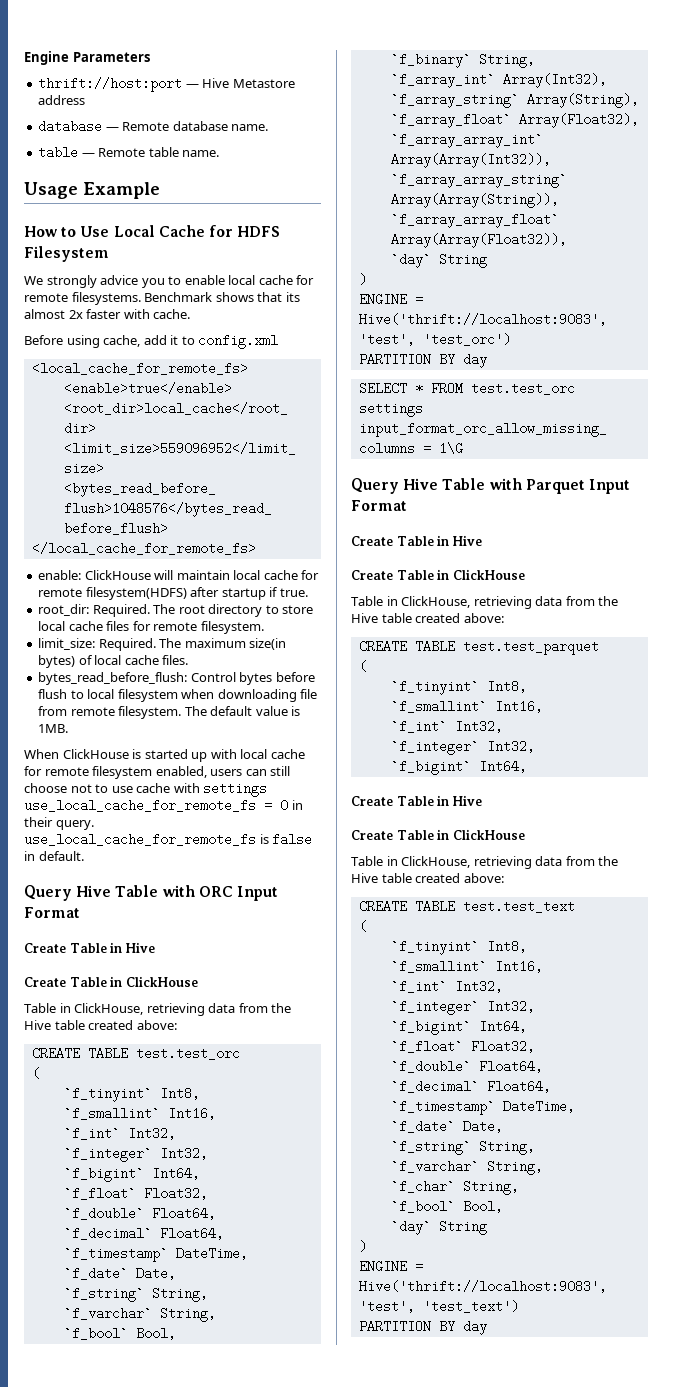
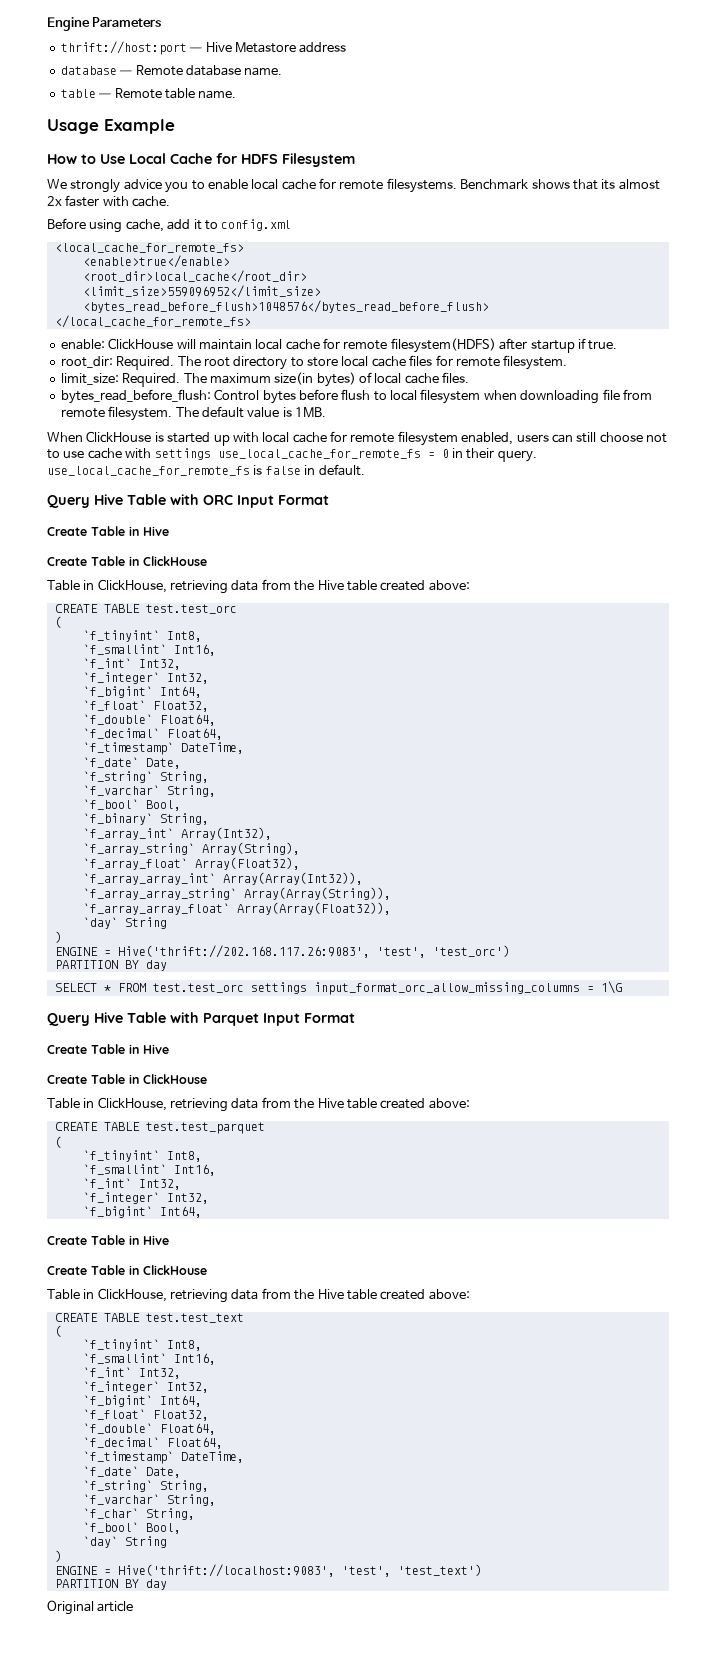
[358,313,607,326] Hive('thrift://localhost:9083', -> [117,945,370,958] Hive('thrift://202.168.117.26:9083',
(487, 1327) none -> [47,1600,134,1615] // Original article

